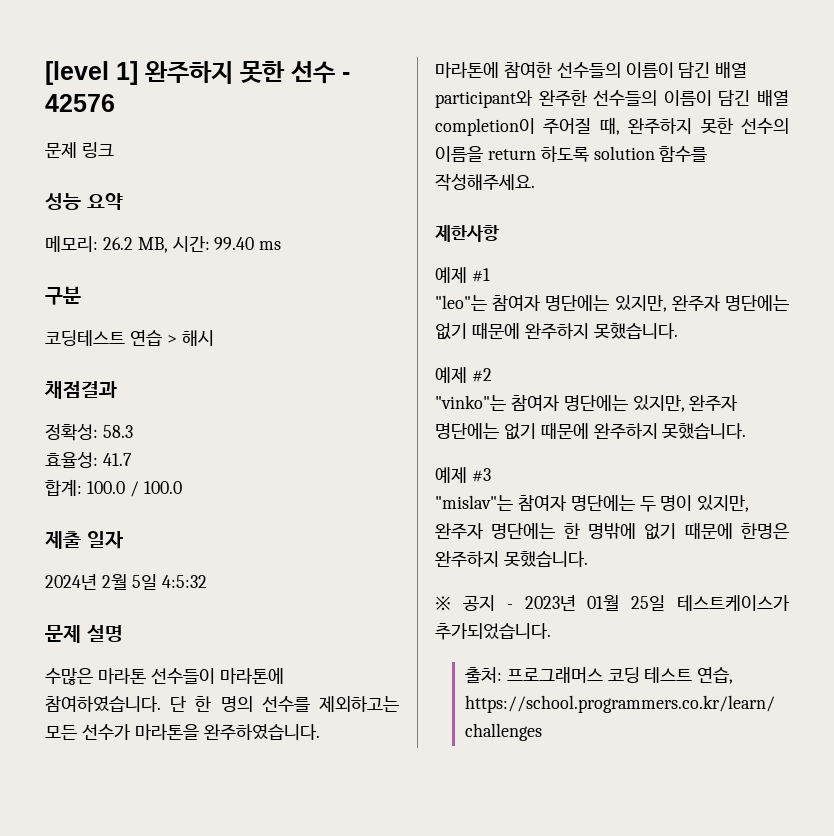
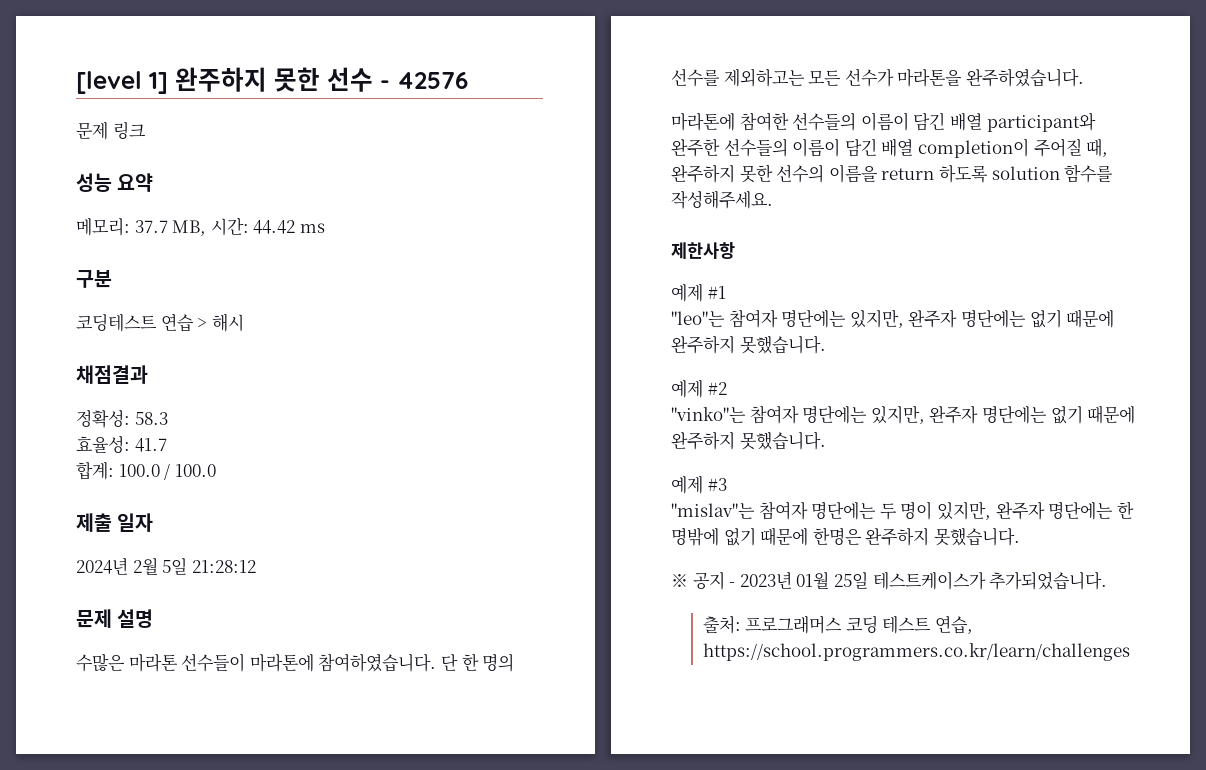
[102,237,133,250] 26.2 -> [134,220,168,233] 37.7
[214,237,255,250] 99.40 -> [253,220,296,234] 44.42
[161,575,207,588] 4:5:32 -> [191,560,256,573] 21:28:12

